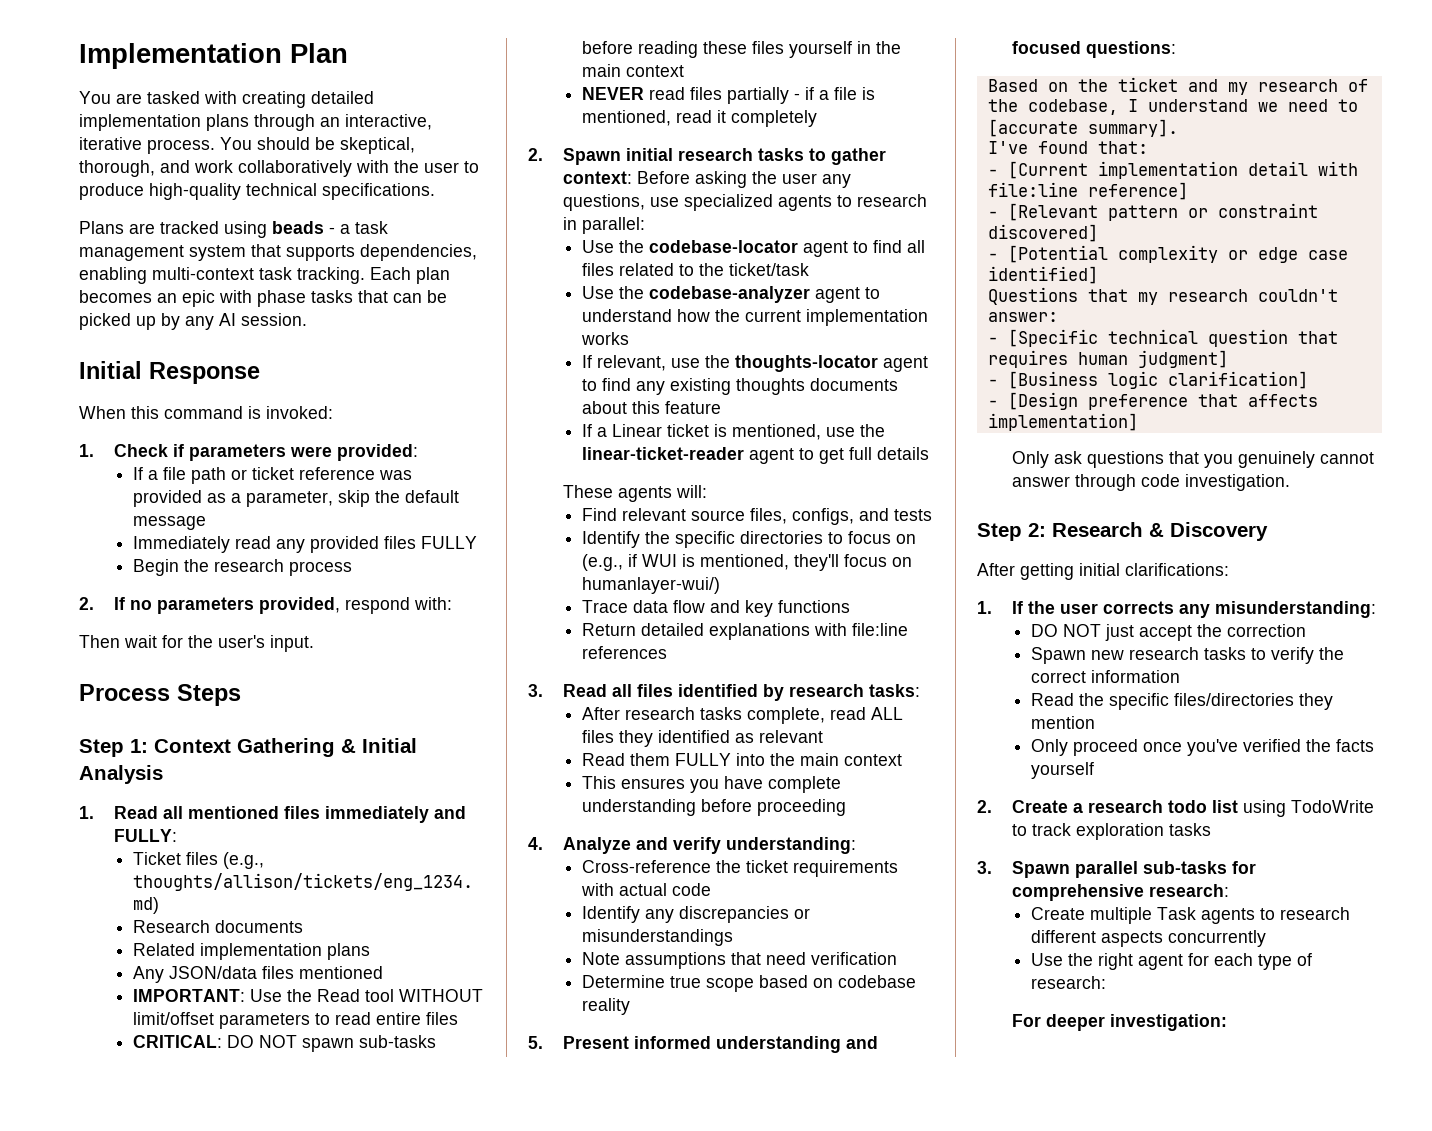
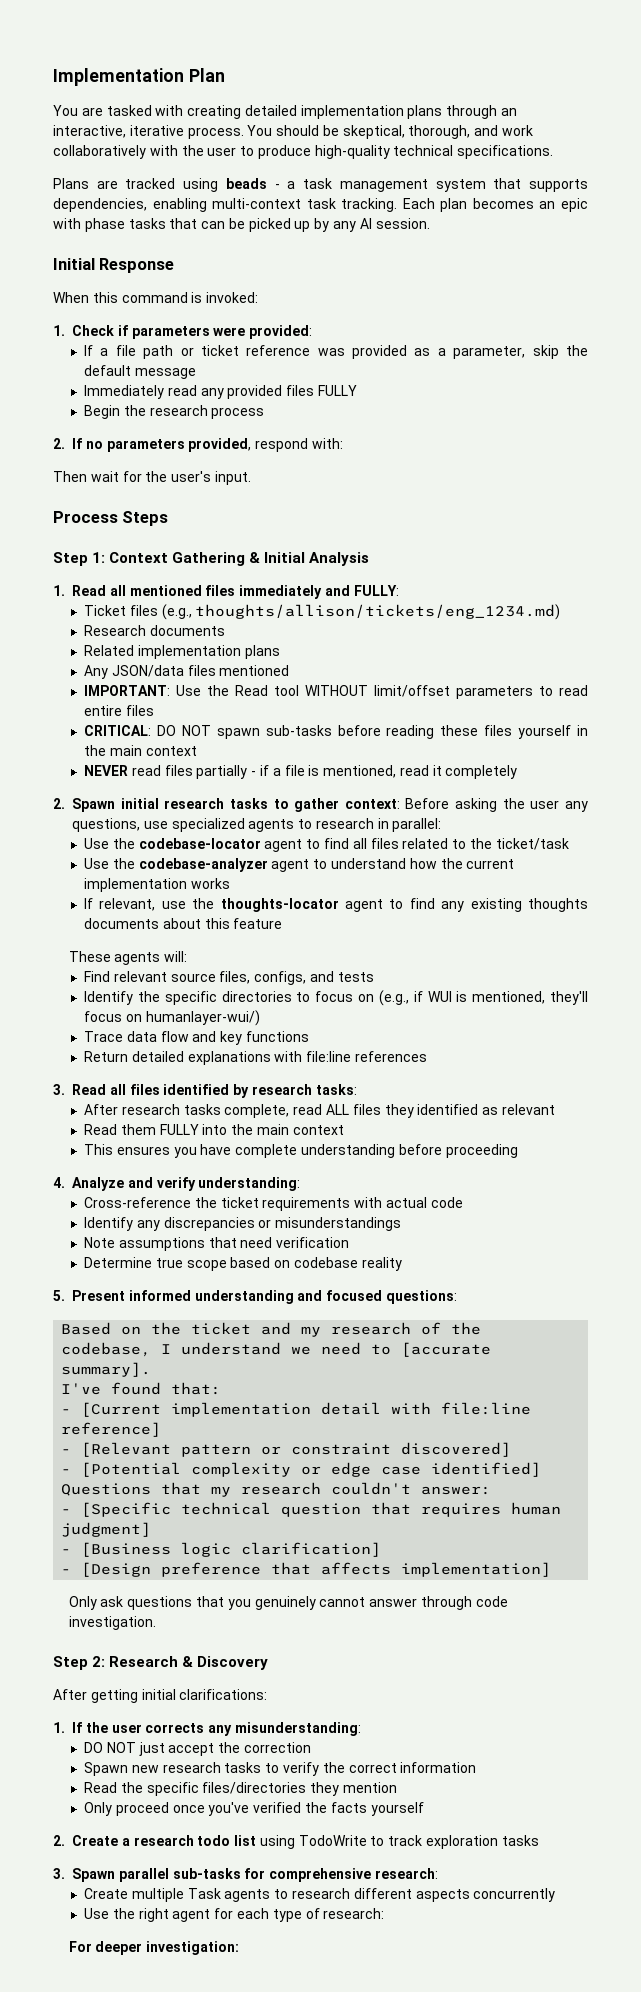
[582,424,886,440] [582,447,930,464] // If a Linear ticket is mentioned, use the linear-ticket-reader agent to get full details -> (283, 923) none

